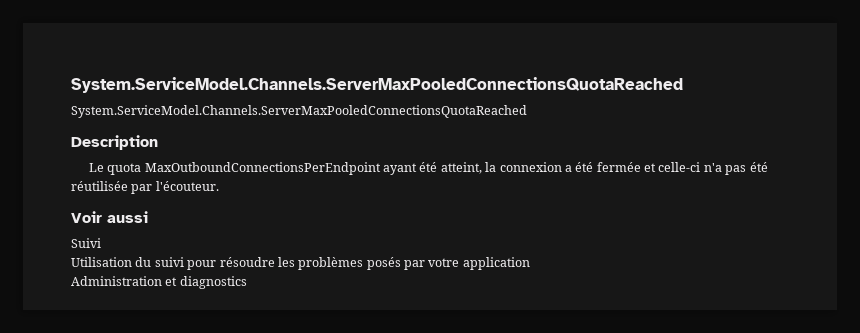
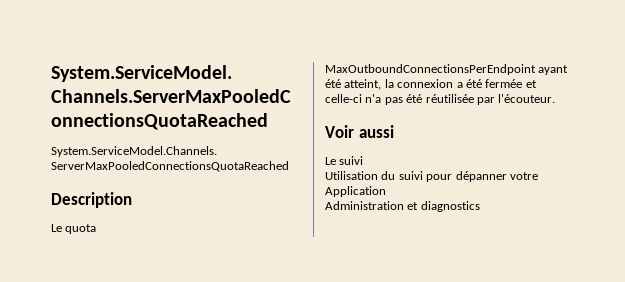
[71,238,101,248] Suivi -> [325,156,364,165] Le suivi
[219,257,530,270] résoudre les problèmes posés par votre application -> [455,171,538,182] [325,186,386,197] dépanner votre Application

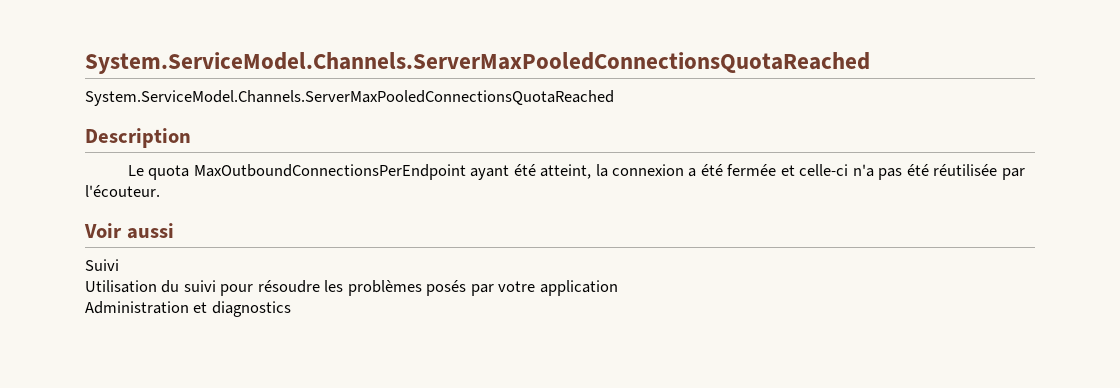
[325,156,364,165] Le suivi -> [85,259,119,271] Suivi
[455,171,538,182] [325,186,386,197] dépanner votre Application -> [257,280,618,296] résoudre les problèmes posés par votre application

